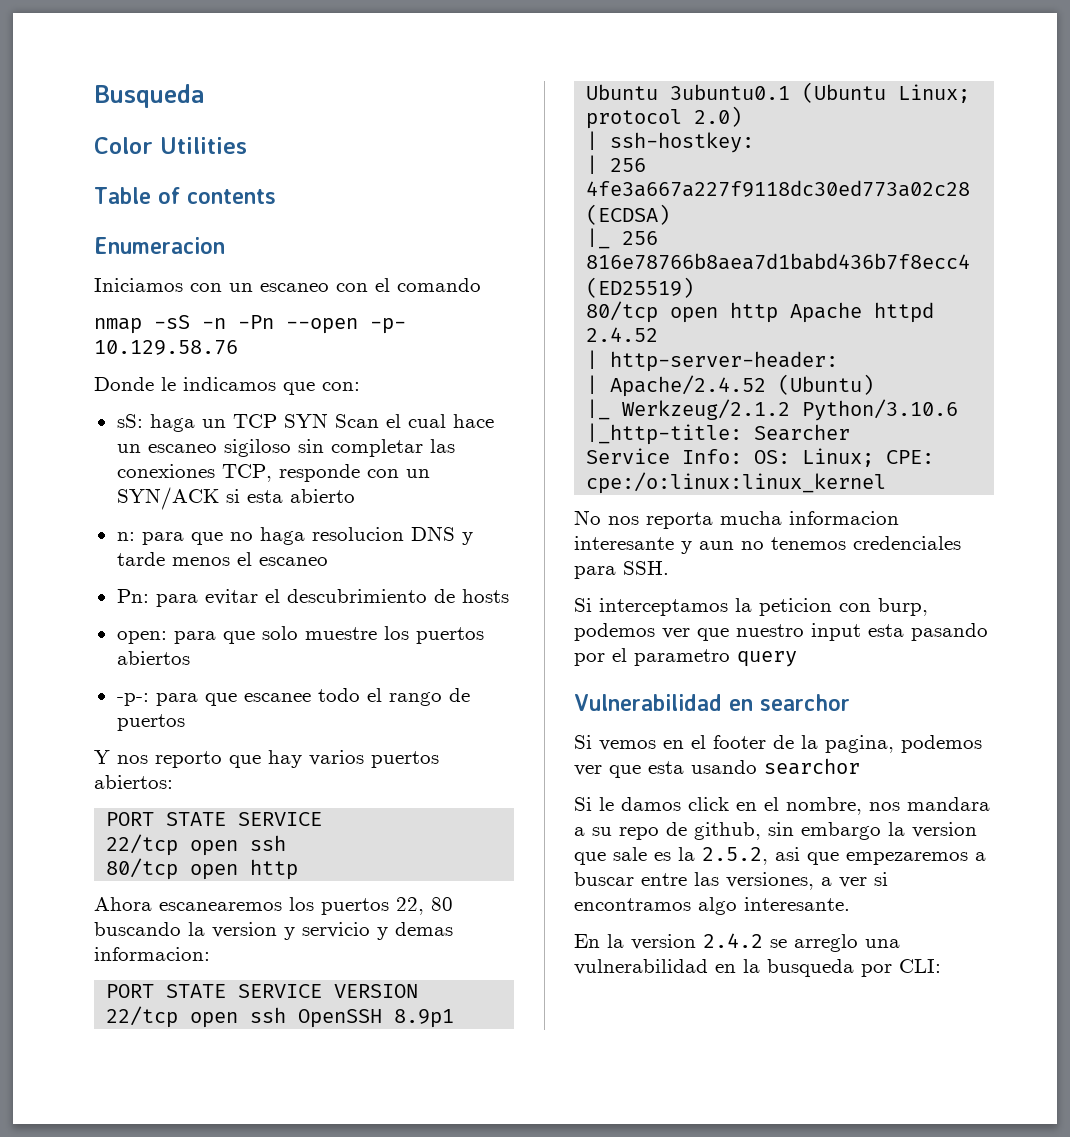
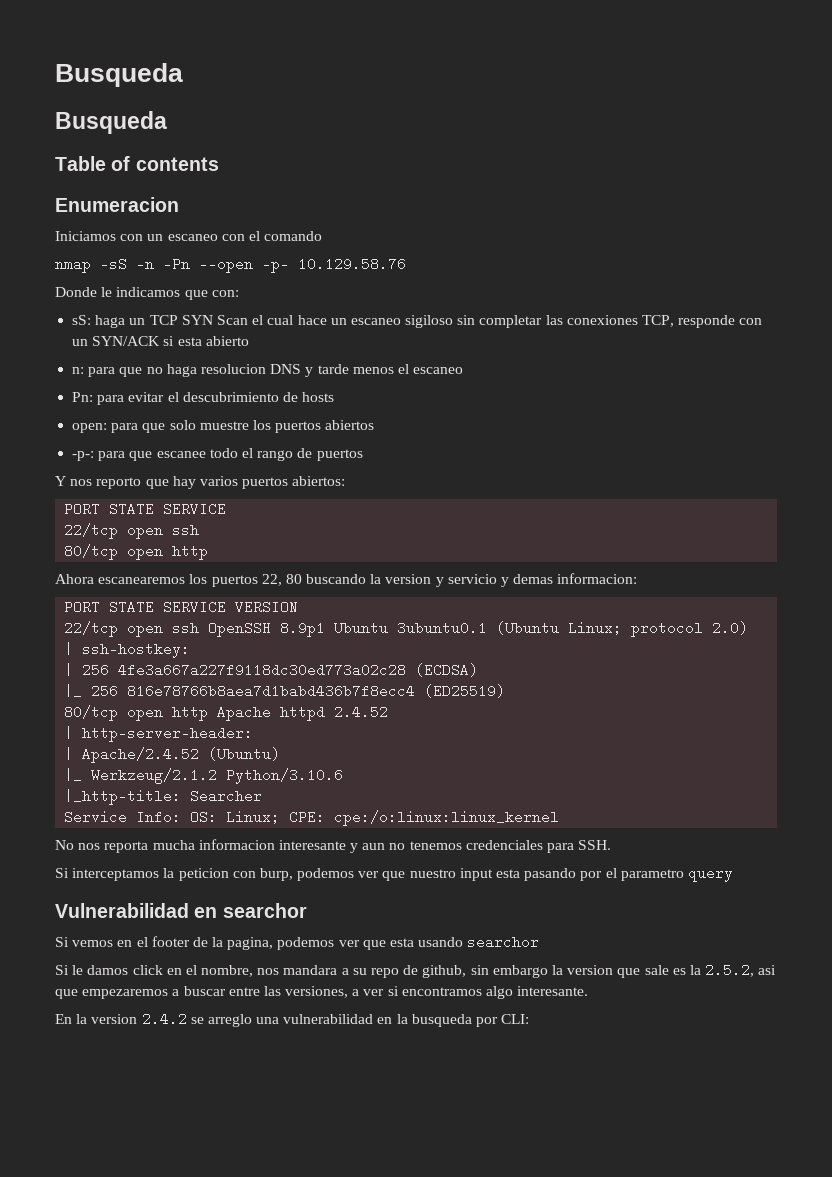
[94,84,205,108] [94,137,247,154] Busqueda // Color Utilities -> [55,63,183,87] [55,111,167,134] Busqueda // Busqueda

